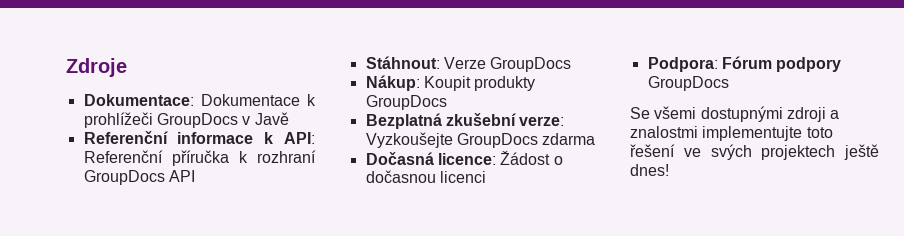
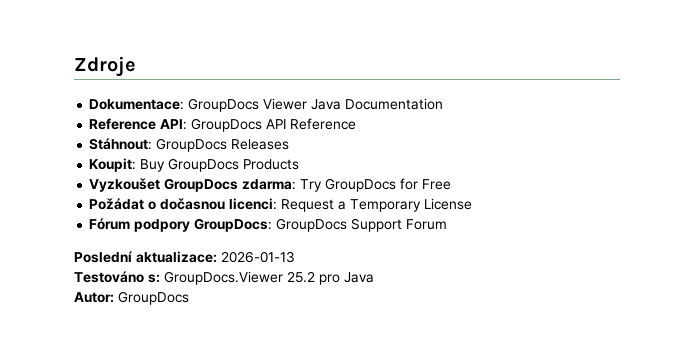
[200,94,316,106] [83,112,289,128] [83,131,315,144] [83,150,316,166] Dokumentace k prohlížeči GroupDocs v Javě // Referenční informace k API: Referenční příručka k rozhraní -> [188,98,444,112] [89,118,188,130] GroupDocs Viewer Java Documentation // Reference API:
(195, 176) none -> [290,118,357,130] Reference
[443,57,572,72] [365,75,536,91] [365,95,447,110] [365,113,565,129] [365,132,596,148] [365,151,563,165] [365,170,486,183] [647,57,718,72] Verze GroupDocs // Nákup: Koupit produkty GroupDocs // Bezplatná zkušební verze: Vyzkoušejte GroupDocs zdarma // Dočasná licence: Žádost o dočasnou licenci // Podpora: -> [156,138,290,152] [89,158,300,172] [89,178,452,192] [89,198,473,212] GroupDocs Releases // Koupit: Buy GroupDocs Products // Vyzkoušet GroupDocs zdarma: Try GroupDocs for Free // Požádat o dočasnou licenci: Request a Temporary License //
[647,76,729,91] [630,106,840,122] [630,126,833,141] [630,144,879,160] [630,164,669,176] GroupDocs // Se všemi dostupnými zdroji a znalostmi implementujte toto řešení ve svých projektech ještě dnes! -> [194,218,448,232] [74,251,295,263] [74,271,374,285] [74,291,189,305] GroupDocs: GroupDocs Support Forum // Poslední aktualizace: 2026-01-13 // Testováno s: GroupDocs.Viewer 25.2 pro Java // Autor: GroupDocs

